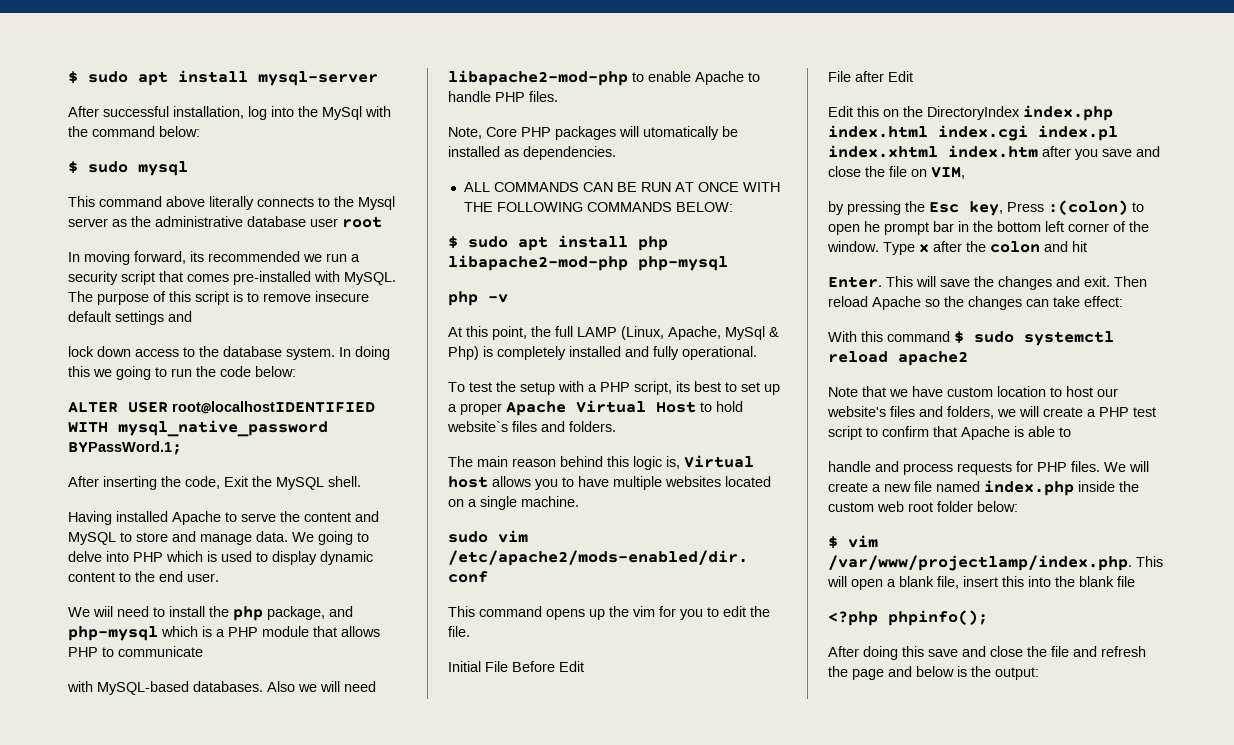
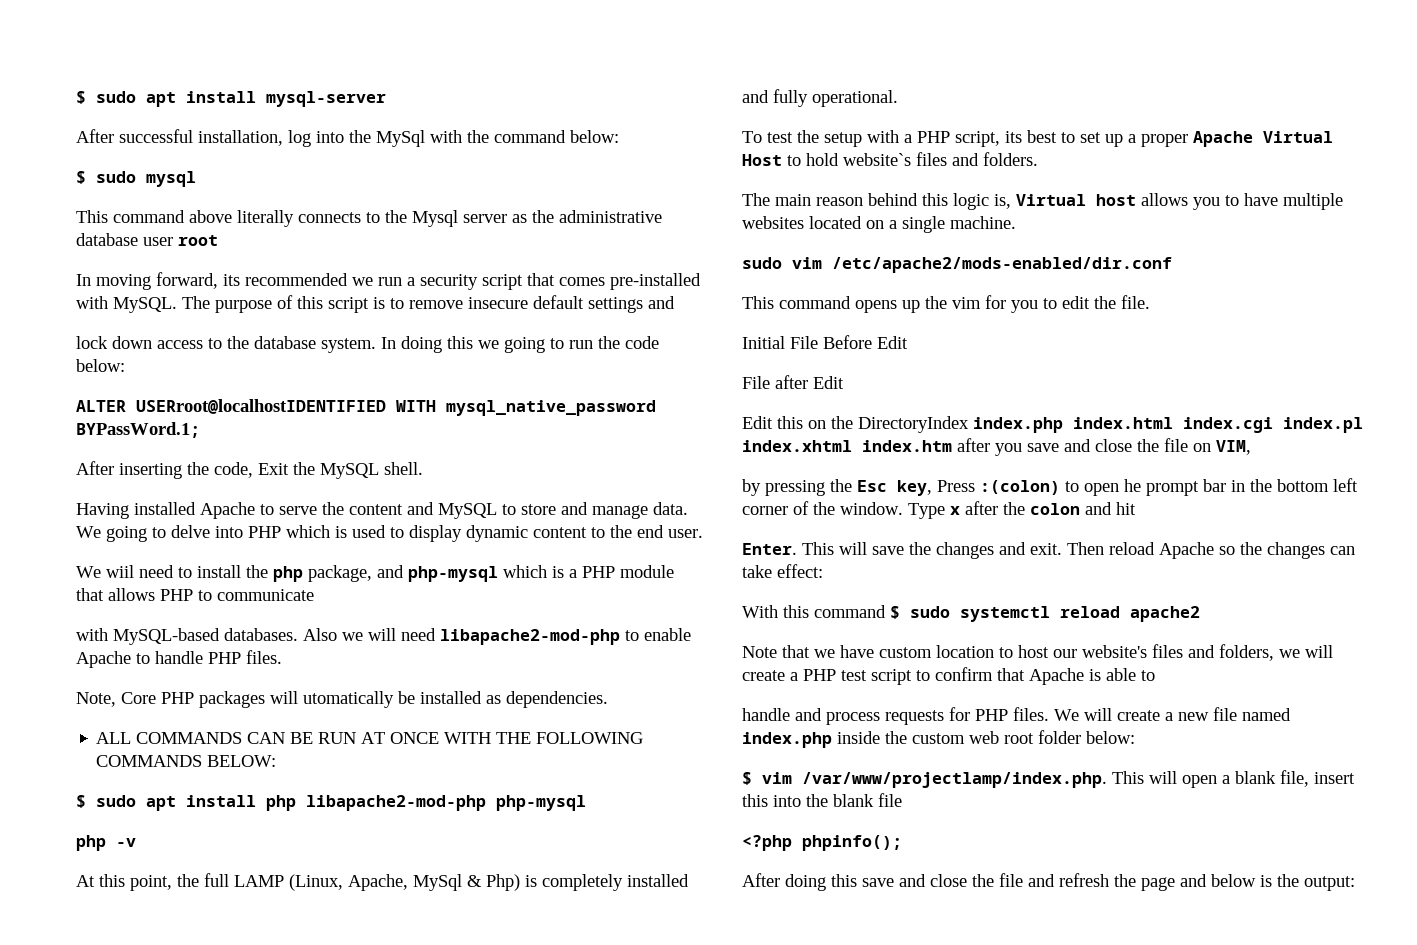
[128,401,375,414] USER root@localhostIDENTIFIED -> [136,399,386,414] USERroot@localhostIDENTIFIED

